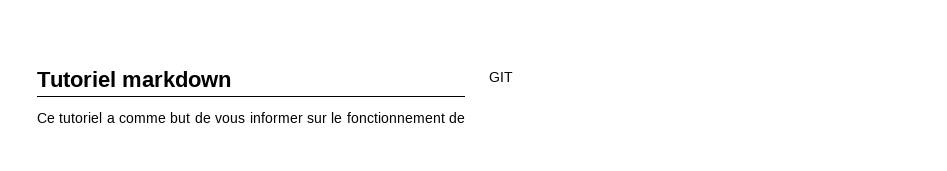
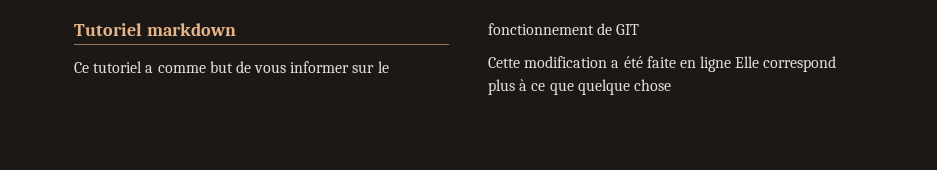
(513, 77) none -> [488,56,837,72] [488,79,671,95] // Cette modification a été faite en ligne Elle correspond plus à ce que quelque chose

